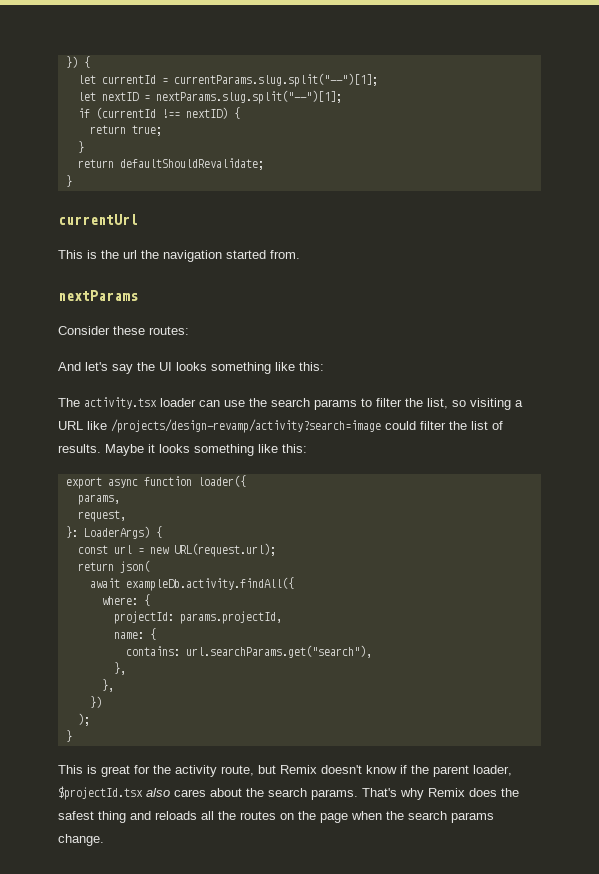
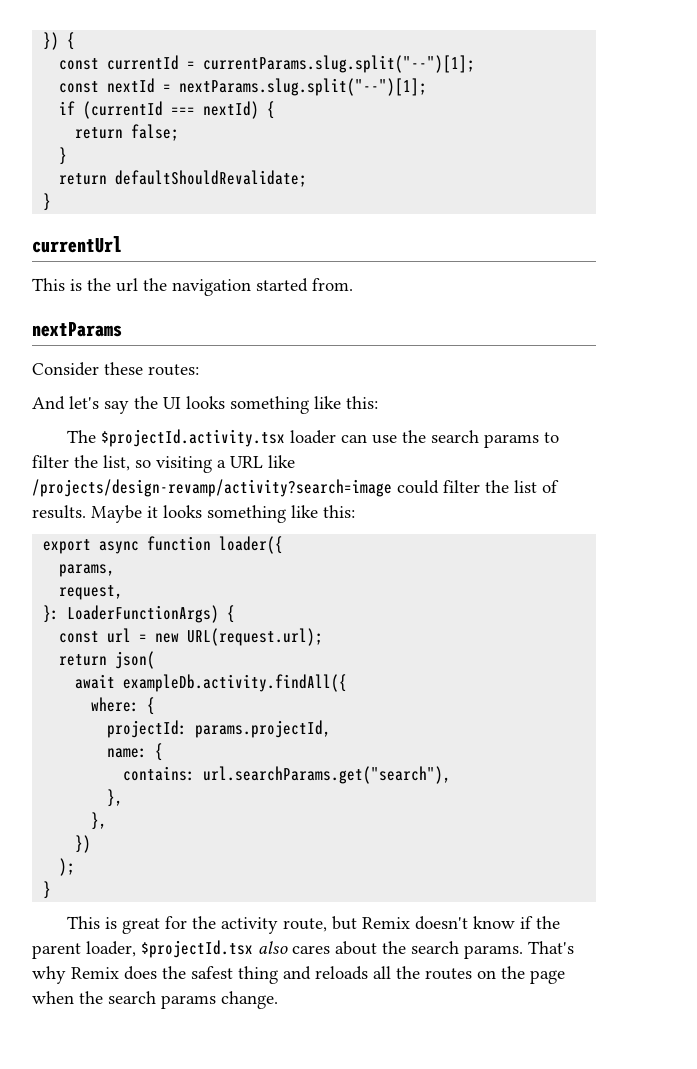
[77,75,96,84] let -> [59,58,100,70] const
[77,92,139,101] let nextID -> [59,78,156,93] const nextId
[161,107,228,119] !== nextID) -> [171,101,260,119] === nextId)
[131,125,162,136] true; -> [131,124,180,141] false;
[84,397,157,409] activity.tsx -> [101,429,286,447] $projectId.activity.tsx
[83,526,150,539] LoaderArgs) -> [67,605,220,623] LoaderFunctionArgs)

